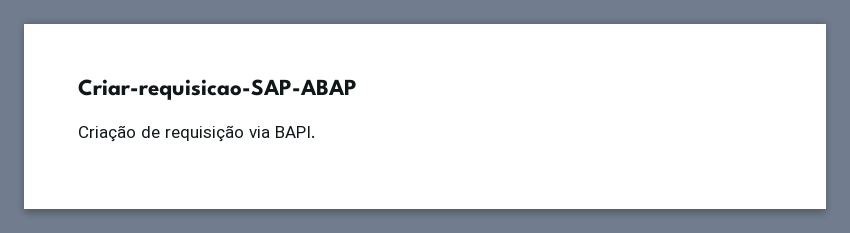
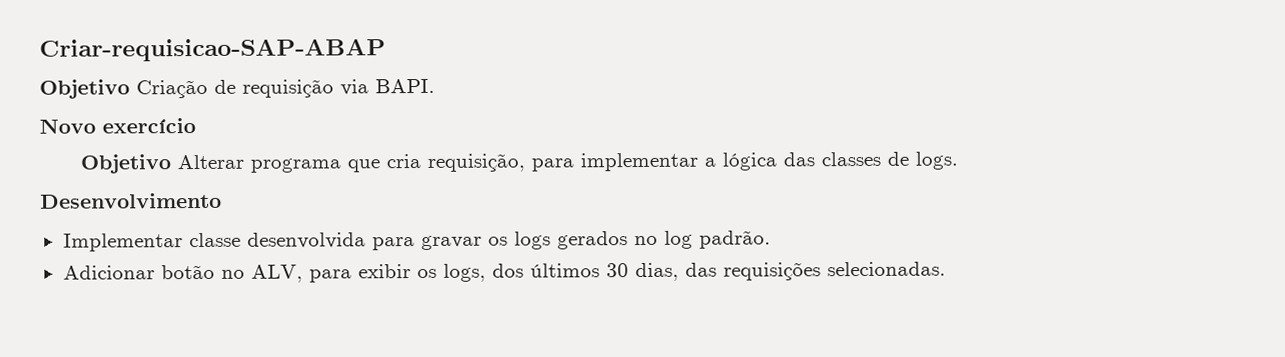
(357, 89) none -> [39,79,130,99] Objetivo
(315, 132) none -> [39,118,196,134] [79,151,958,174] [40,192,222,209] [62,230,771,252] [62,261,946,283] // Novo exercício // Objetivo Alterar programa que cria requisição, para implementar a lógica das classes de logs. // Desenvolvimento // Implementar classe desenvolvida para gravar os logs gerados no log padrão. // Adicionar botão no ALV, para exibir os logs, dos últimos 30 dias, das requisições selecionadas.

